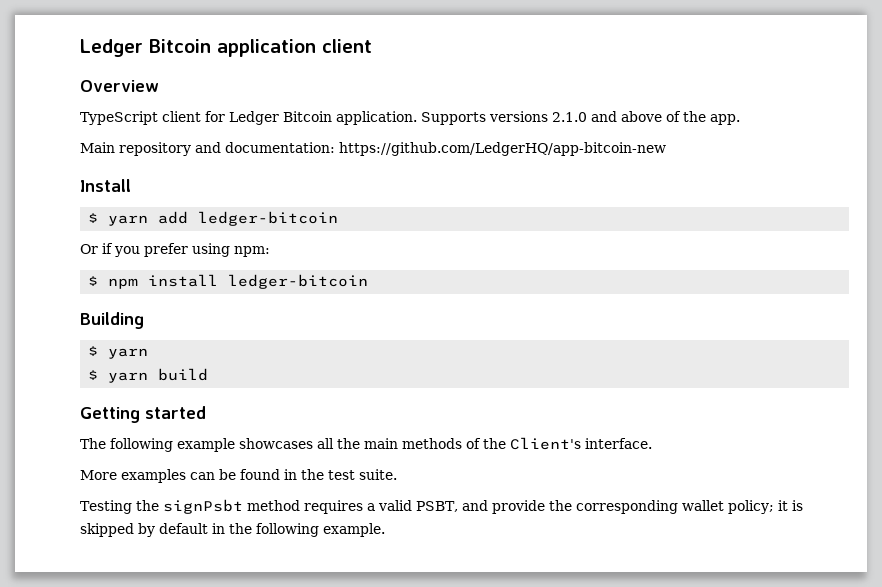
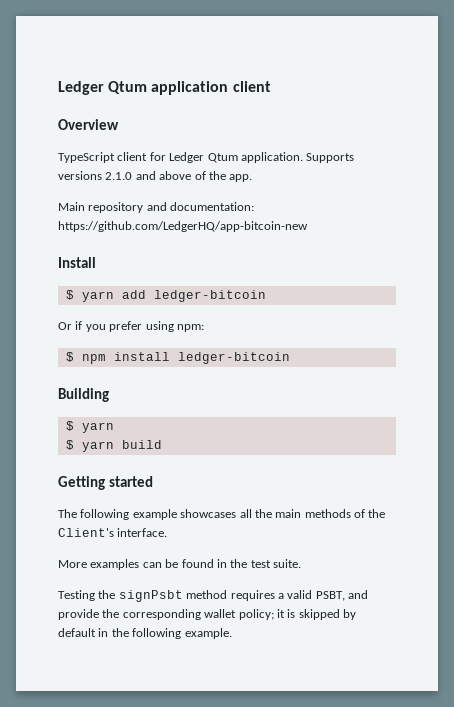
[80,39,211,57] Ledger Bitcoin -> [58,81,148,95] Ledger Qtum
[283,111,332,122] Bitcoin -> [207,153,238,163] Qtum

